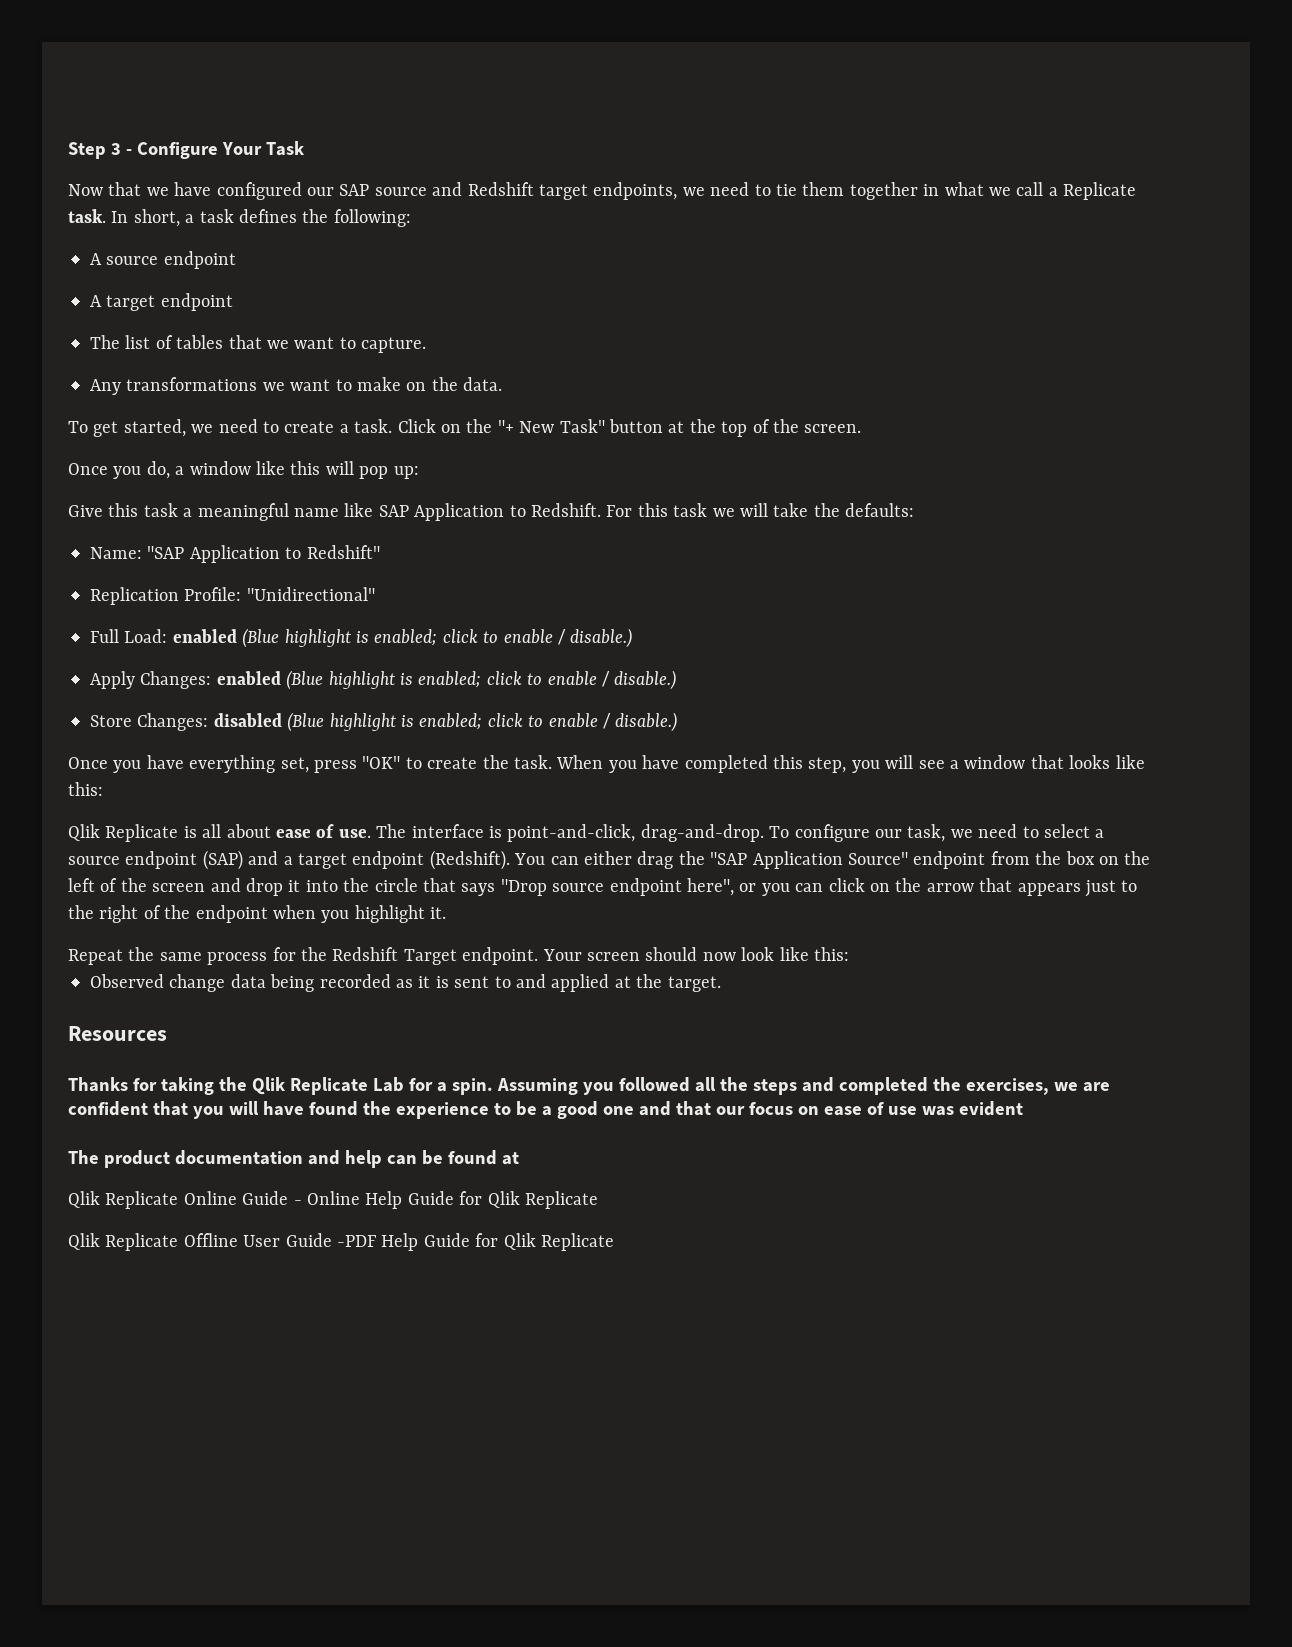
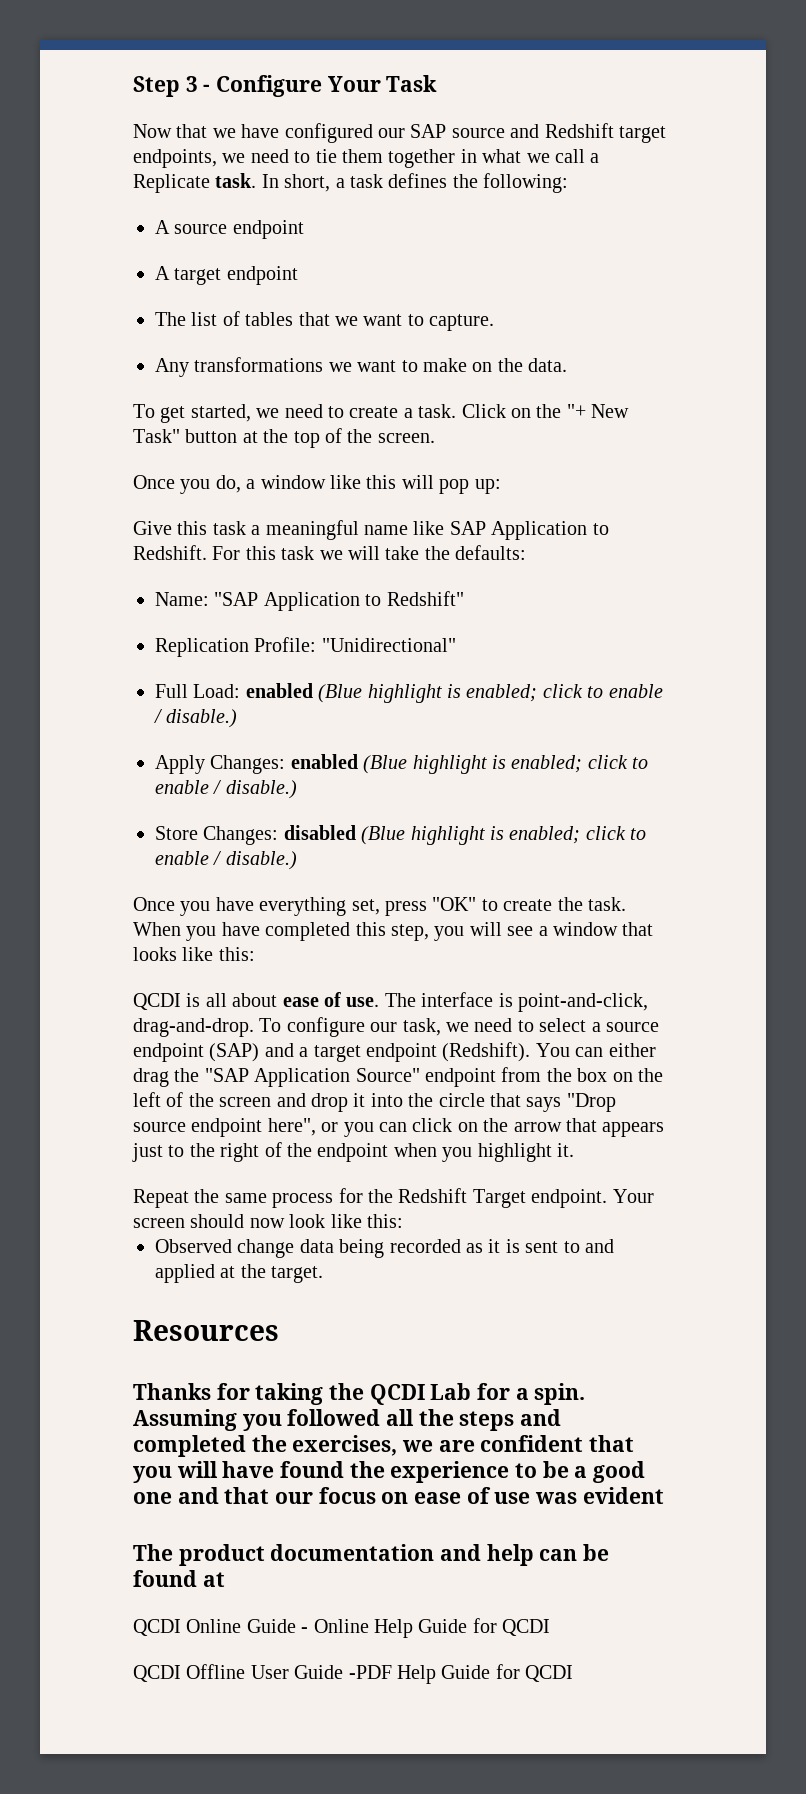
[68,824,179,842] Qlik Replicate -> [133,993,181,1010] QCDI
[251,1077,368,1095] Qlik Replicate -> [369,1384,425,1405] QCDI
[68,1191,179,1209] Qlik Replicate -> [133,1619,181,1636] QCDI
[487,1191,598,1209] [68,1233,179,1251] Qlik Replicate // Qlik Replicate -> [502,1619,551,1636] [133,1665,181,1682] QCDI // QCDI
[503,1233,614,1251] Qlik Replicate -> [525,1665,574,1682] QCDI

